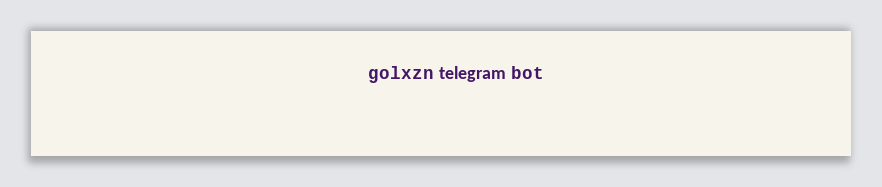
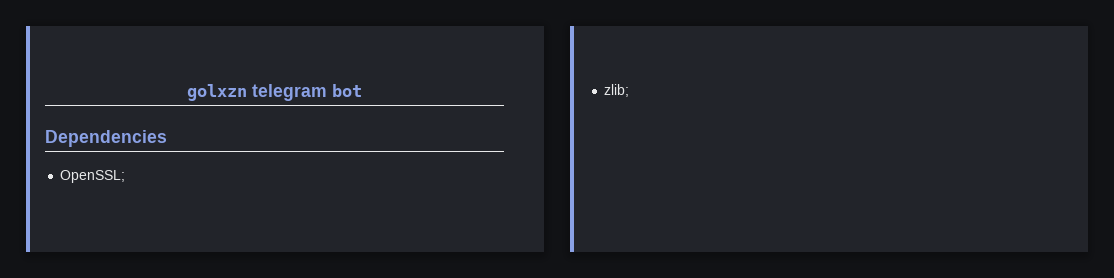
(544, 72) none -> [45,130,167,147] [60,170,126,183] [604,84,630,97] // Dependencies // OpenSSL; // zlib;

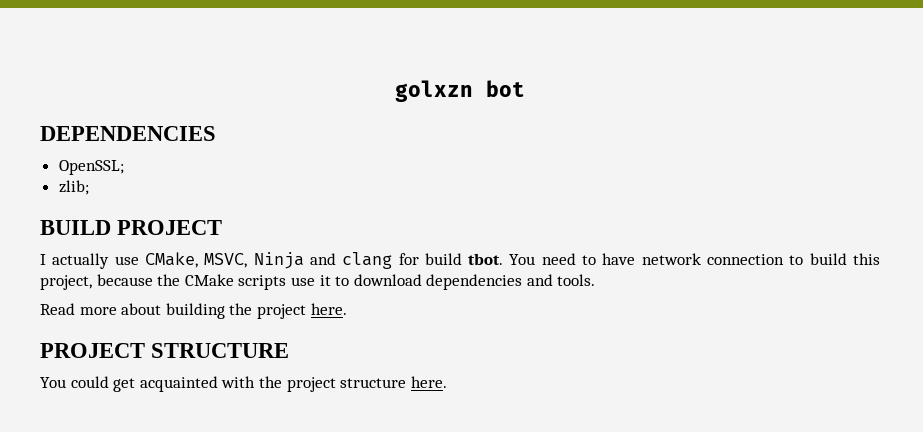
[252,84,327,101] telegram -> (473, 91) none
[45,130,167,147] Dependencies -> [40,126,216,141] DEPENDENCIES
(630, 90) none -> [40,220,223,235] [40,252,880,269] [40,274,596,290] [40,303,347,319] [40,343,290,358] [40,376,447,392] // BUILD PROJECT // I actually use CMake, MSVC, Ninja and clang for build tbot. You need to have network connection to build this project, because the CMake scripts use it to download dependencies and tools. // Read more about building the project here. // PROJECT STRUCTURE // You could get acquainted with the project structure here.

